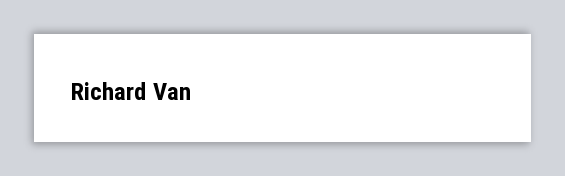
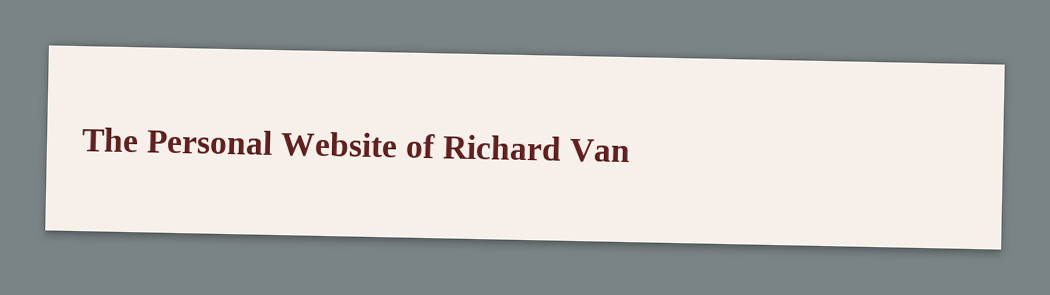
(71, 91) none -> [81,127,437,159] The Personal Website of

